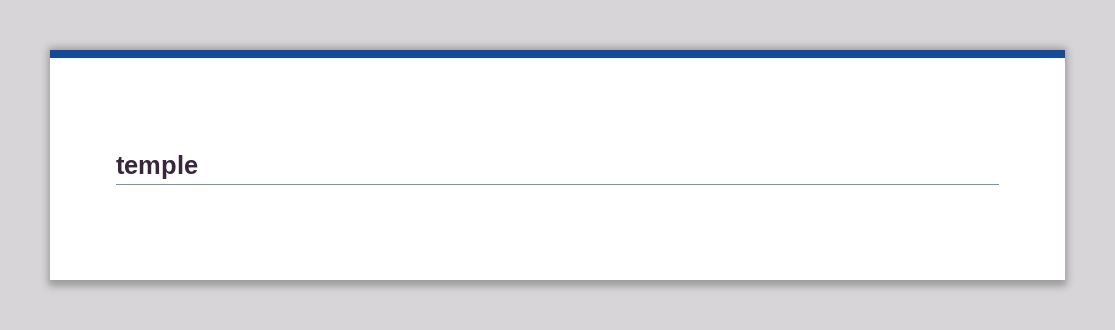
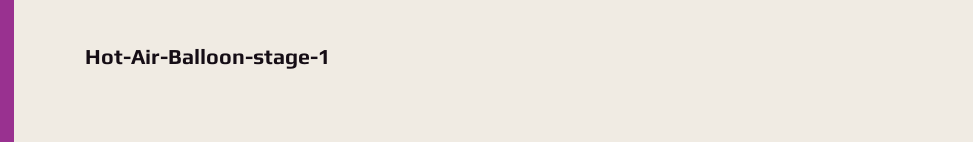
[116,155,198,179] temple -> [85,48,330,69] Hot-Air-Balloon-stage-1

